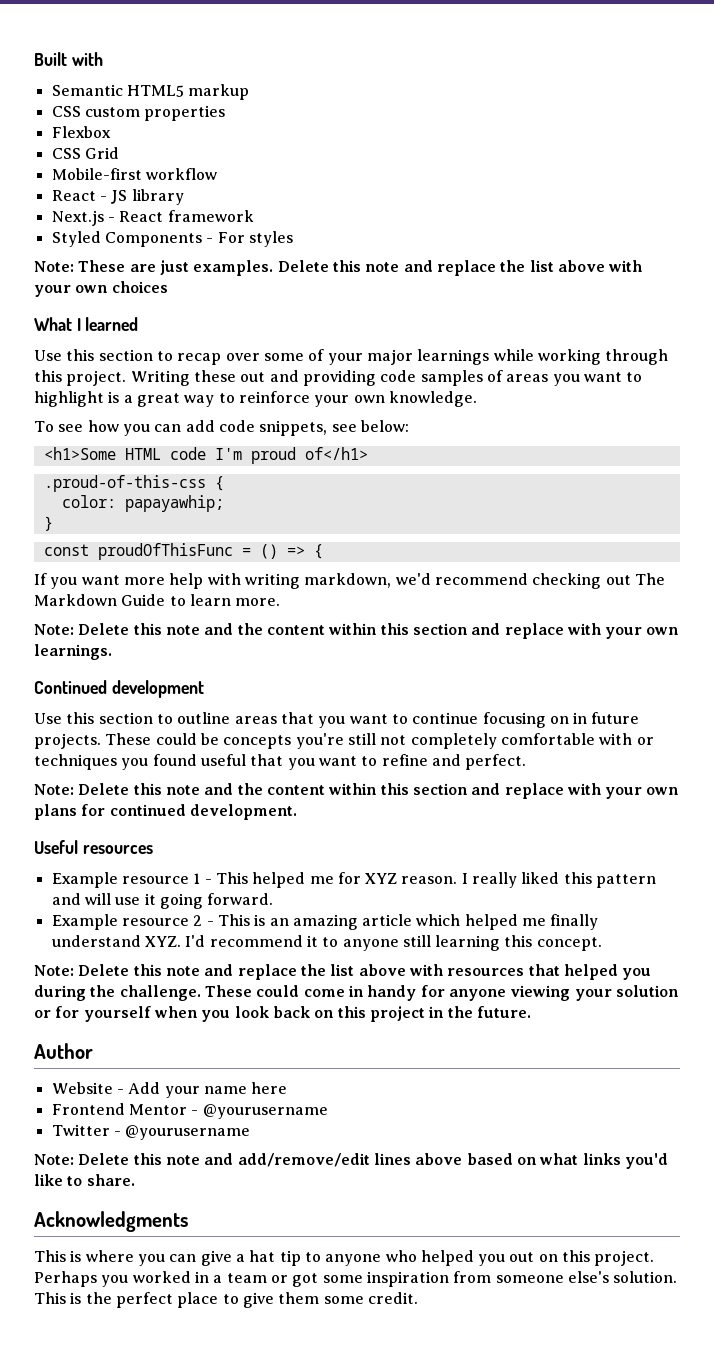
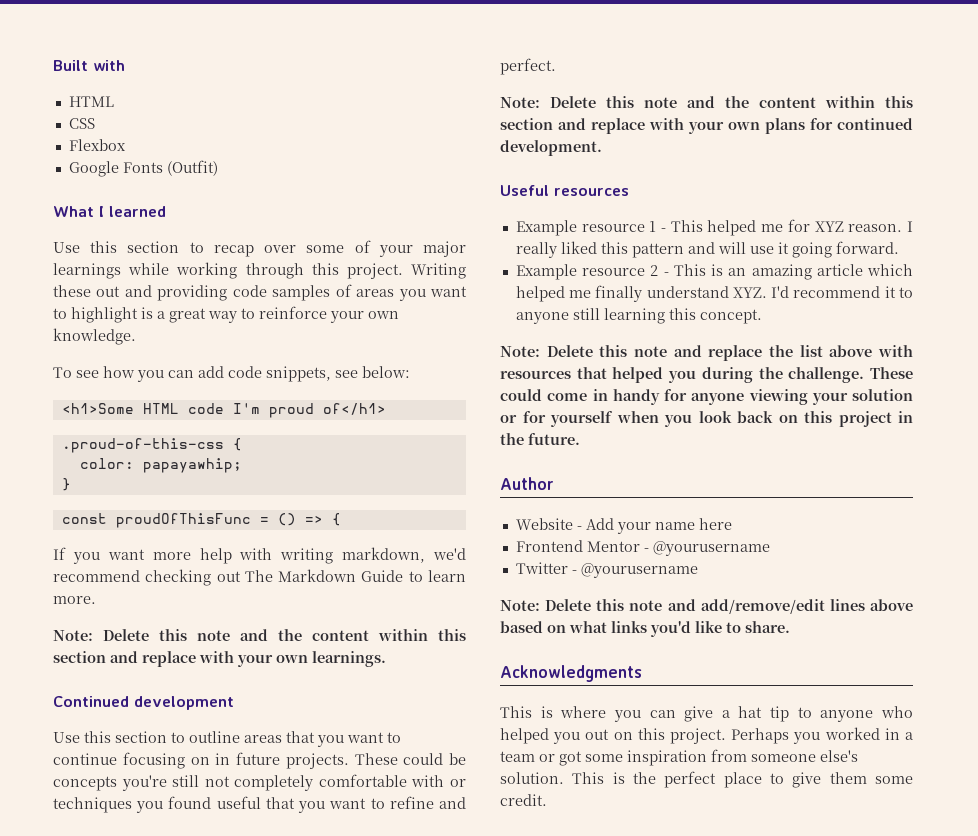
[51,84,250,100] [51,105,226,121] Semantic HTML5 markup // CSS custom properties -> [68,96,114,107] [68,118,95,129] HTML // CSS
[51,147,119,159] [51,168,217,180] [51,189,184,205] [51,210,254,226] [51,231,293,247] [34,260,643,276] [34,281,168,297] CSS Grid // Mobile-first workflow // React - JS library // Next.js - React framework // Styled Components - For styles // Note: These are just examples. Delete this note and replace the list above with your own choices -> [68,160,218,177] Google Fonts (Outfit)

